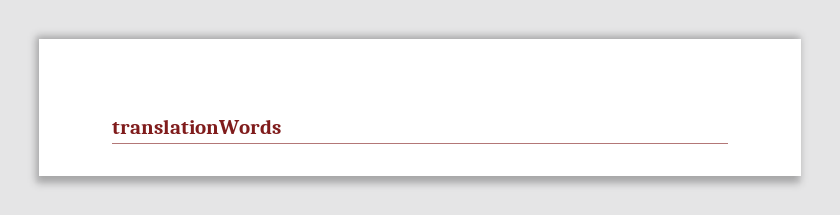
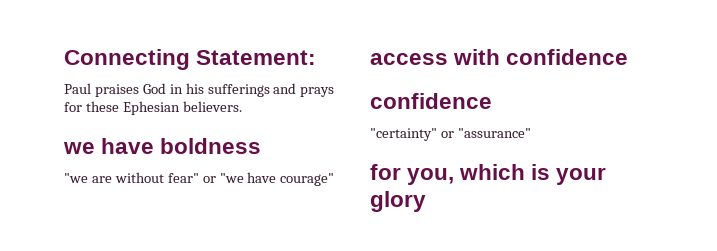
[112,119,281,134] translationWords -> [64,49,317,70] [64,83,335,97] [64,101,242,115] [63,138,262,154] [64,172,335,186] [370,49,629,65] [370,93,492,109] [370,128,531,141] [370,164,607,185] [370,191,426,212] Connecting Statement: // Paul praises God in his sufferings and prays for these Ephesian believers. // we have boldness // "we are without fear" or "we have courage" // access with confidence // confidence // "certainty" or "assurance" // for you, which is your glory

